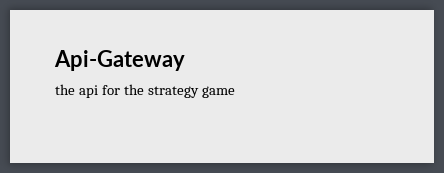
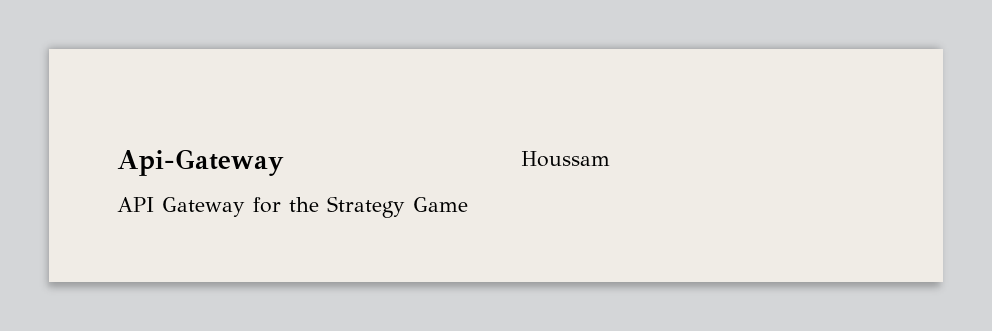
[55,84,235,98] the api for the strategy game -> [117,196,468,218] [521,151,610,167] API Gateway for the Strategy Game Houssam

